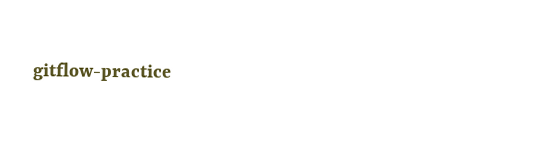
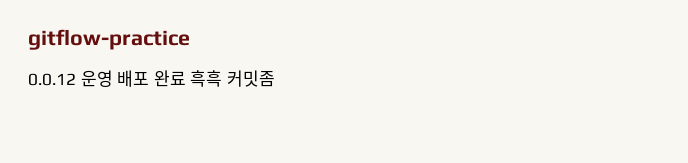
(172, 72) none -> [28,70,275,87] // 0.0.12 운영 배포 완료 흑흑 커밋좀

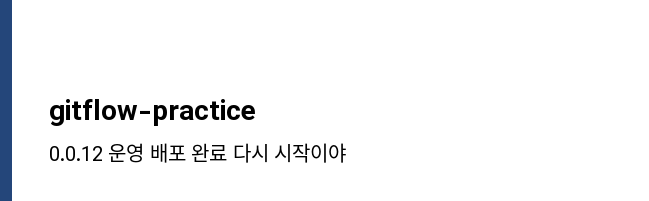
[190,70,275,87] 흑흑 커밋좀 -> [232,143,346,163] 다시 시작이야

